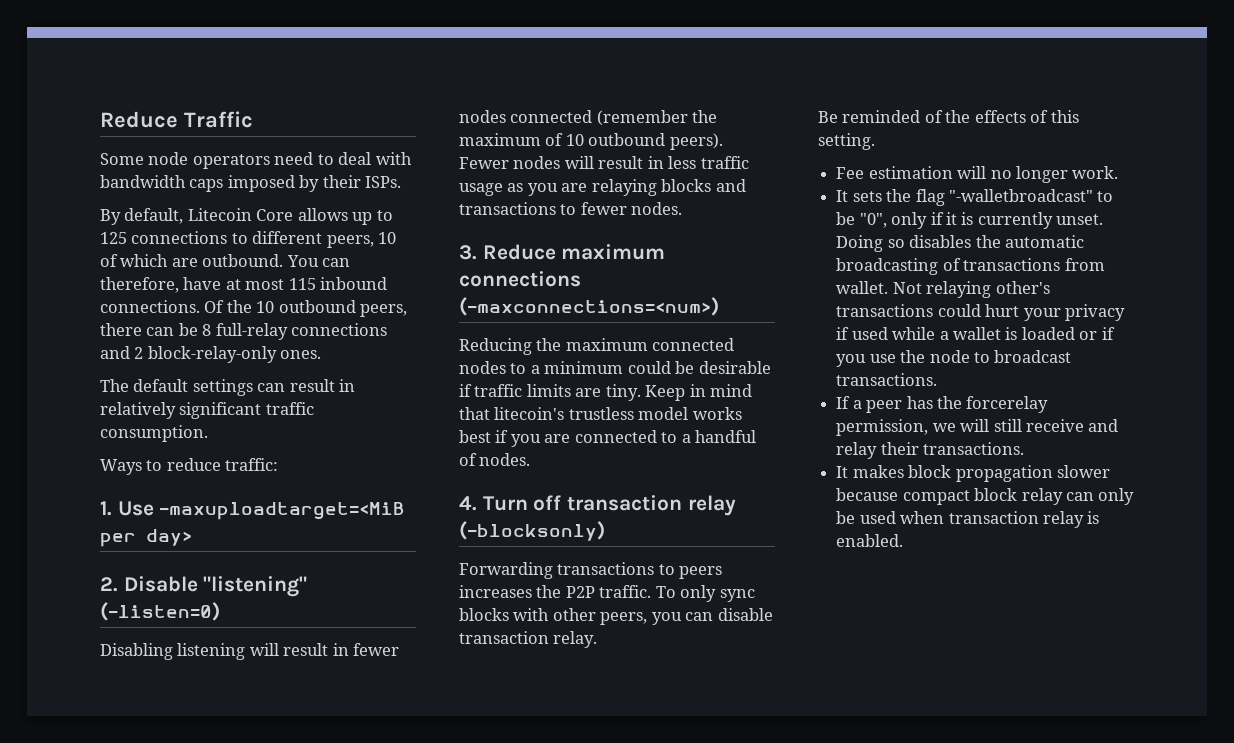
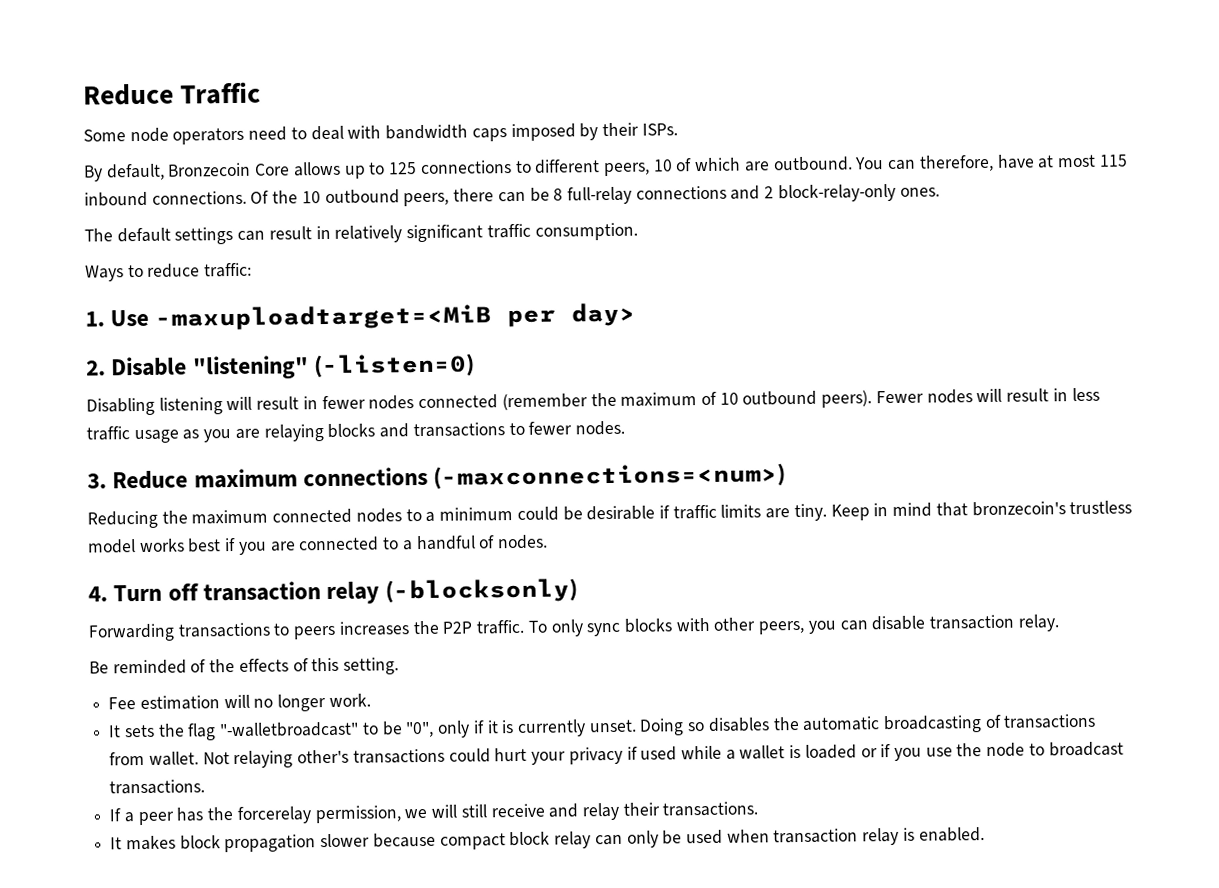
[187,208,252,221] Litecoin -> [167,162,252,177] Bronzecoin
[494,407,565,420] litecoin's -> [971,501,1066,517] bronzecoin's

